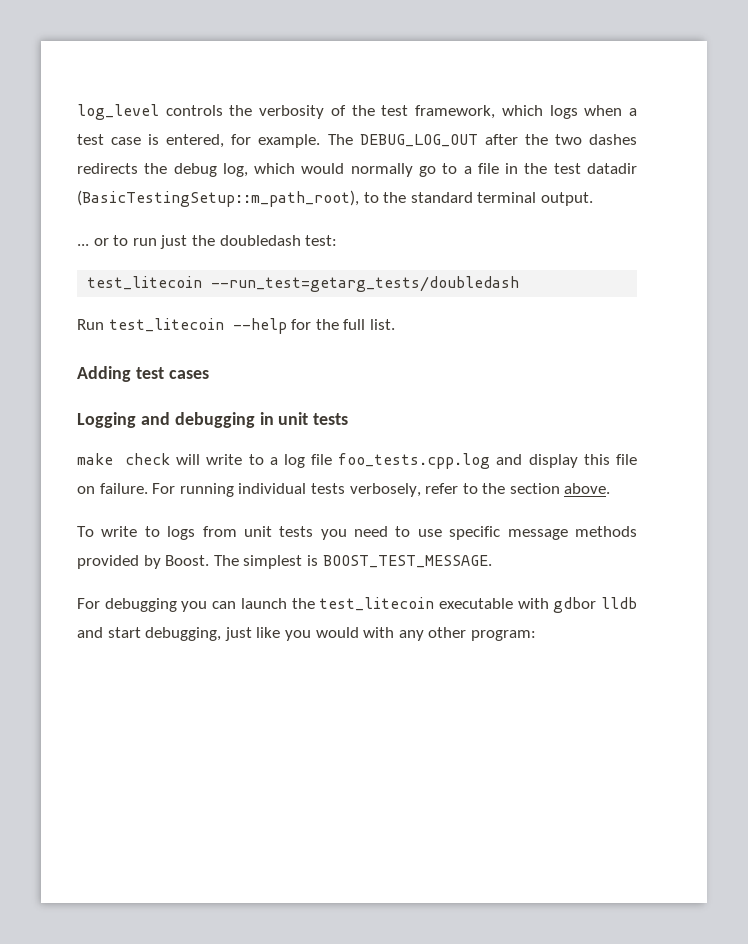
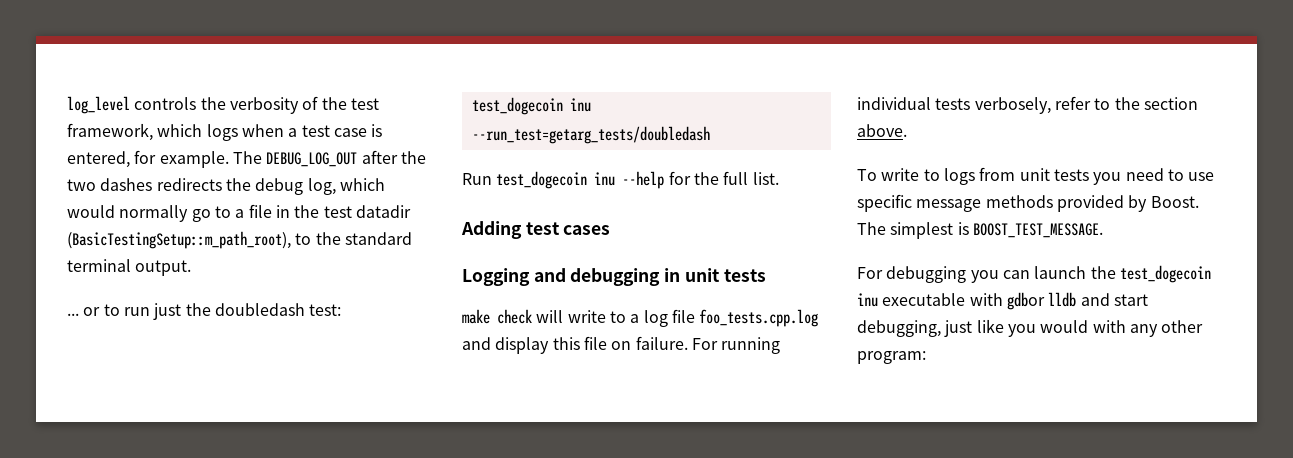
[87,276,203,290] test_litecoin -> [471,97,591,115] test_dogecoin inu
[108,318,224,332] test_litecoin -> [496,171,616,189] test_dogecoin inu
[319,597,435,611] test_litecoin -> [1119,265,1211,283] [857,293,878,307] test_dogecoin inu

